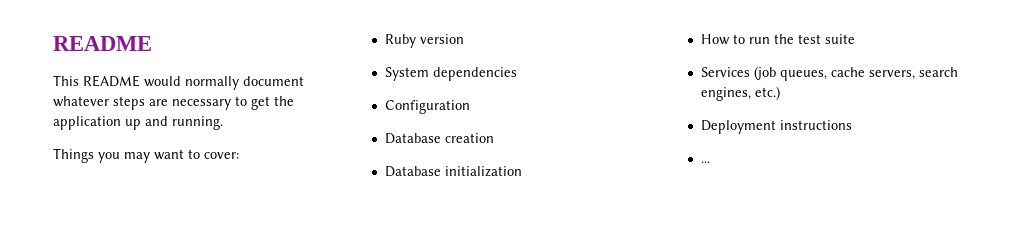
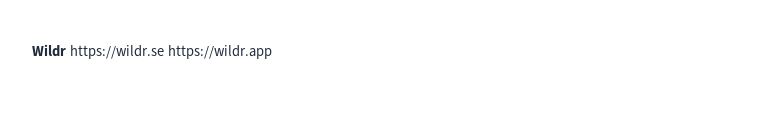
[53,36,152,51] [53,75,304,90] [53,96,294,110] [53,116,223,130] [53,148,239,163] [384,34,464,48] [384,67,517,81] [384,100,470,114] [384,133,494,144] [384,166,522,177] [700,34,855,45] [700,66,958,81] [700,86,780,101] [700,120,852,134] [700,161,710,163] README // This README would normally document whatever steps are necessary to get the application up and running. // Things you may want to cover: // Ruby version // System dependencies // Configuration // Database creation // Database initialization // How to run the test suite // Services (job queues, cache servers, search engines, etc.) // Deployment instructions // ... -> [32,44,272,59] Wildr https://wildr.se https://wildr.app

